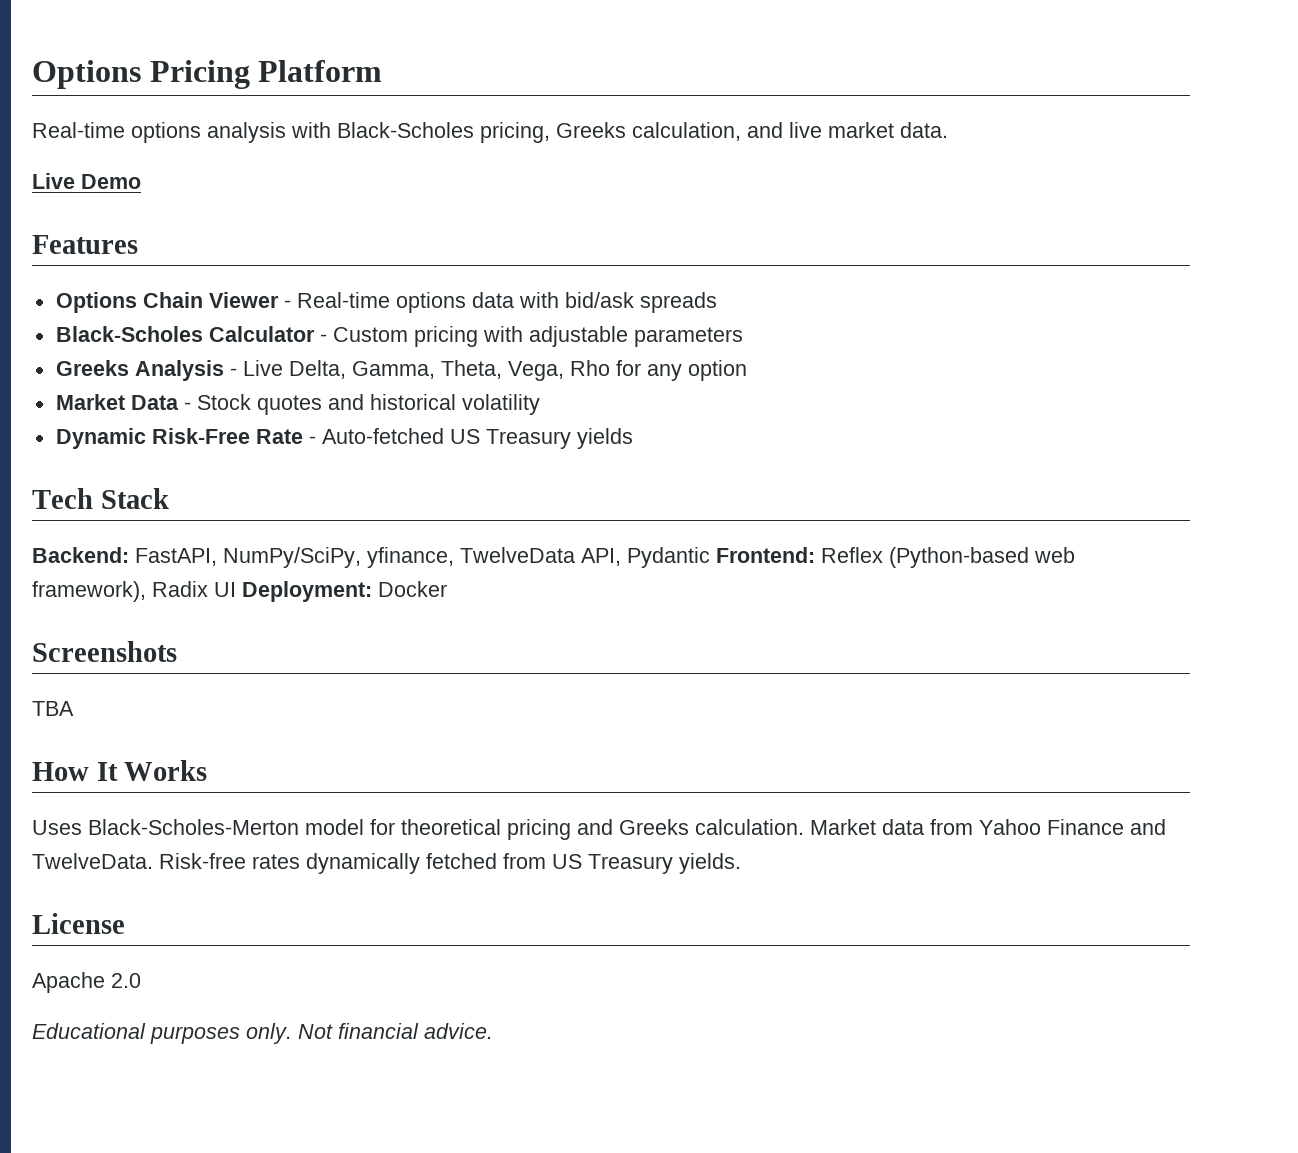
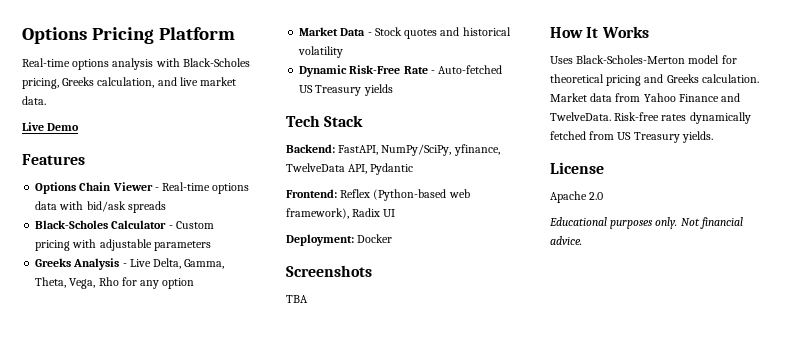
(710, 557) none -> (414, 169) //
(236, 589) none -> (396, 213) //

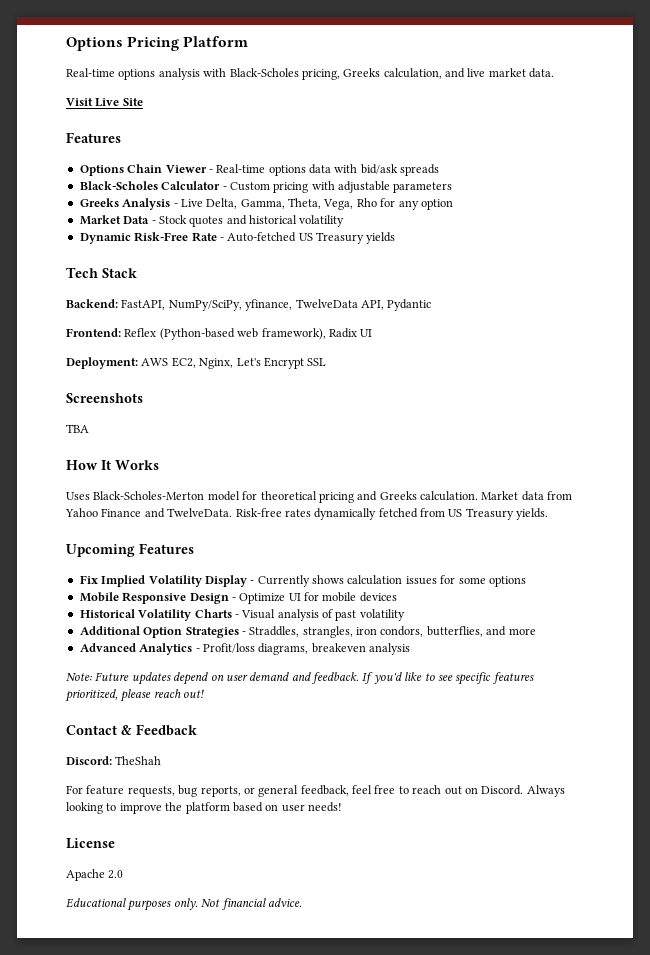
[22,122,80,131] Live Demo -> [66,98,143,107] Visit Live Site
[357,234,393,243] Docker -> [141,357,327,369] AWS EC2, Nginx, Let's Encrypt SSL
(713, 137) none -> [66,543,194,557] [79,575,526,587] [79,592,397,604] [79,609,405,621] [79,626,536,638] [79,643,410,655] [66,672,534,685] [65,689,205,702] [66,724,197,736] [66,756,162,765] [66,785,565,797] [66,802,342,814] // Upcoming Features // Fix Implied Volatility Display - Currently shows calculation issues for some options // Mobile Responsive Design - Optimize UI for mobile devices // Historical Volatility Charts - Visual analysis of past volatility // Additional Option Strategies - Straddles, strangles, iron condors, butterflies, and more // Advanced Analytics - Profit/loss diagrams, breakeven analysis // Note: Future updates depend on user demand and feedback. If you'd like to see specific features prioritized, please reach out! // Contact & Feedback // Discord: TheShah // For feature requests, bug reports, or general feedback, feel free to reach out on Discord. Always looking to improve the platform based on user needs!

